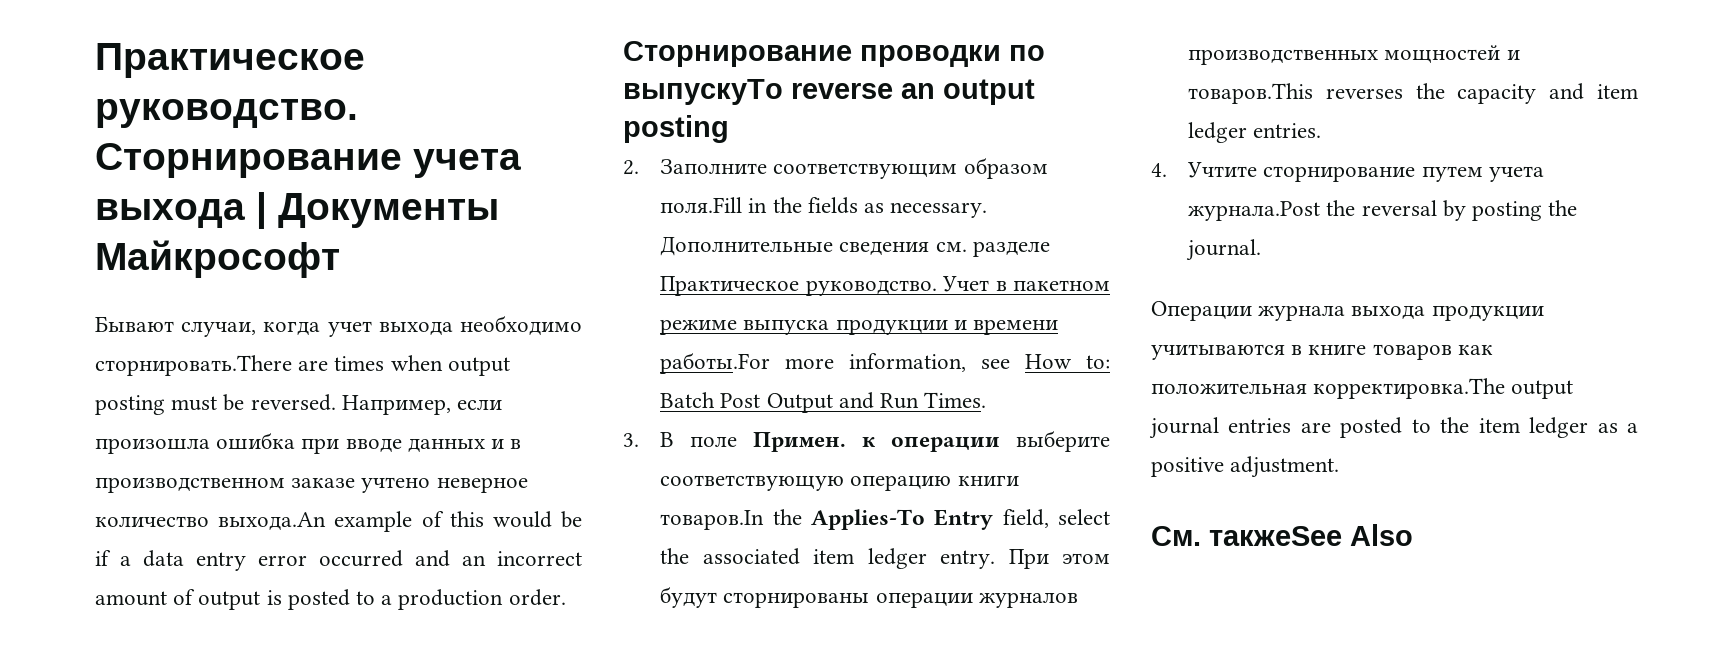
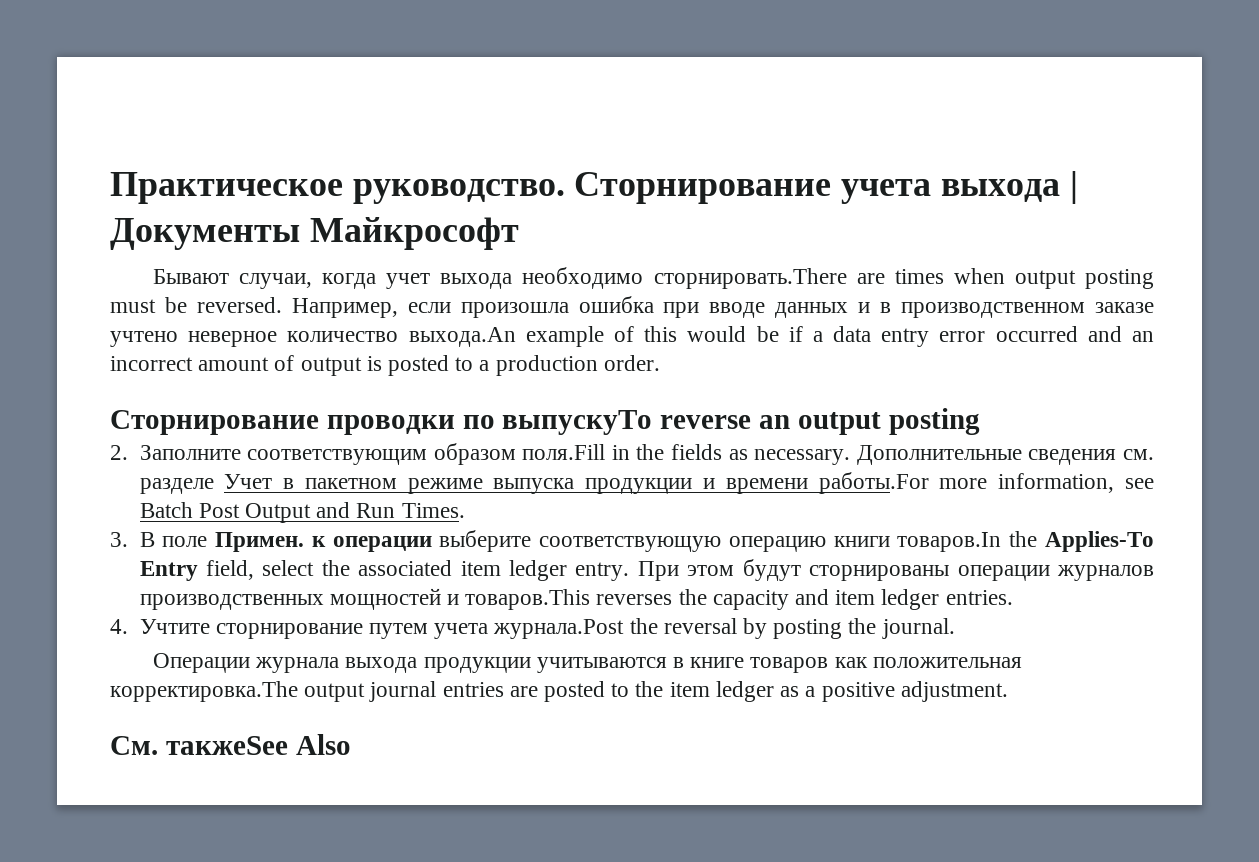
[660,276,937,296] Практическое руководство. -> (214, 486) none
[1025,354,1110,369] How to: -> (1154, 483) none

